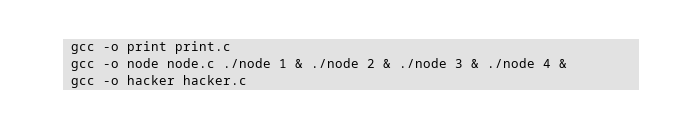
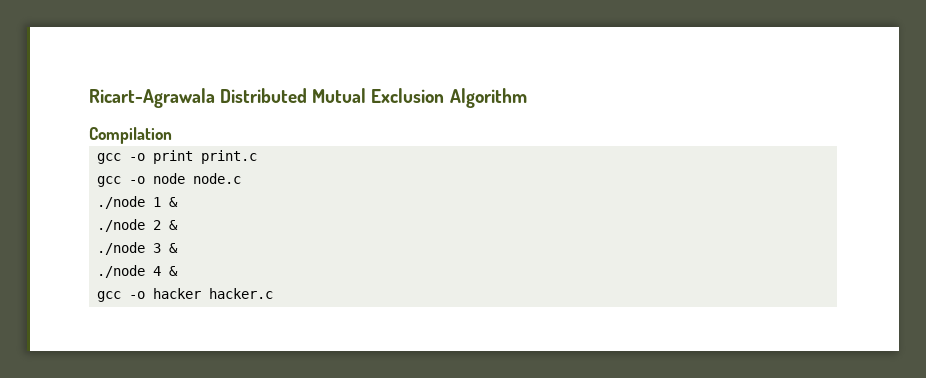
(70, 49) none -> [89,88,527,108] [89,127,172,144] Ricart-Agrawala Distributed Mutual Exclusion Algorithm // Compilation //
(215, 63) none -> (242, 178) //
(303, 63) none -> (179, 202) //
(391, 63) none -> (179, 225) //
(479, 63) none -> (179, 248) //

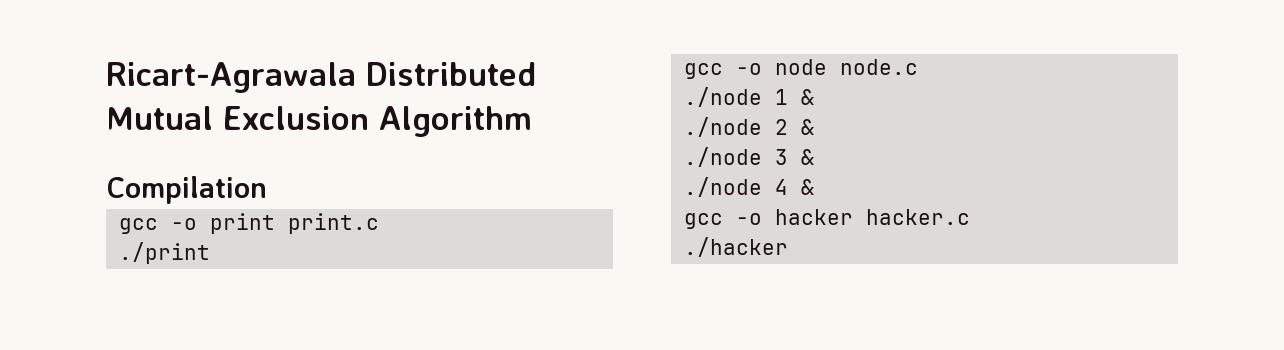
(258, 157) none -> [118,242,210,264] // ./print
(274, 293) none -> [683,237,788,257] // ./hacker

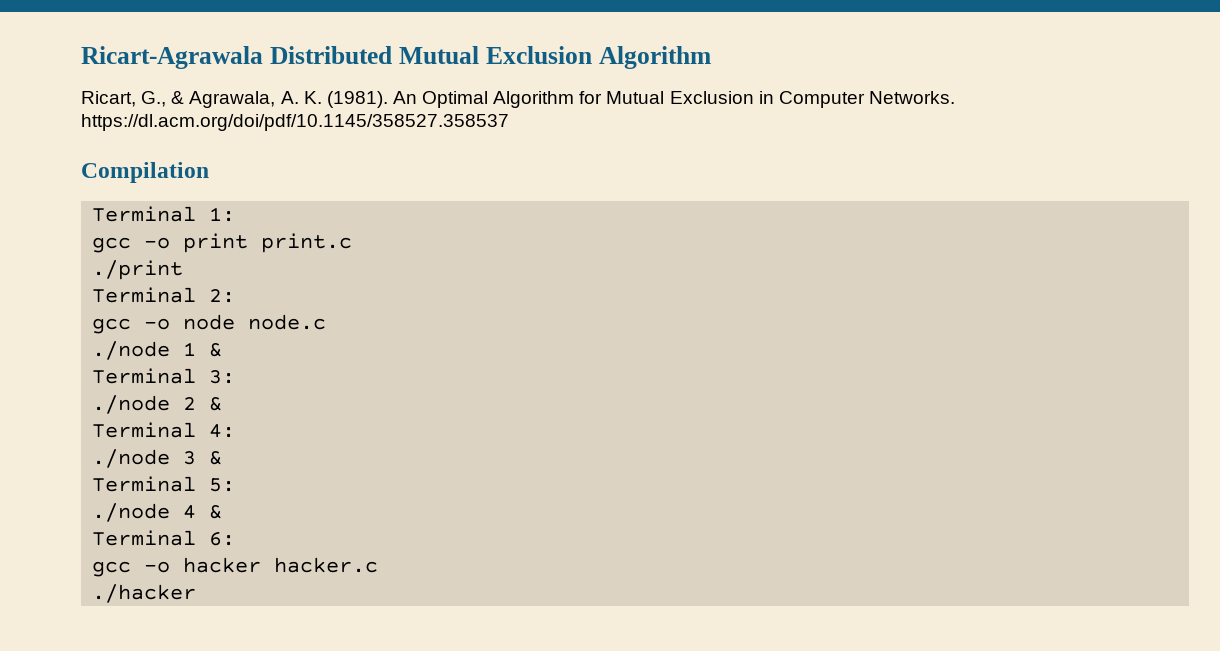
(532, 121) none -> [81,91,955,108] [81,114,509,131] // Ricart, G., & Agrawala, A. K. (1981). An Optimal Algorithm for Mutual Exclusion in Computer Networks. https://dl.acm.org/doi/pdf/10.1145/358527.358537
(267, 190) none -> [92,206,236,222] // Terminal 1:
(210, 253) none -> [92,287,236,303] // Terminal 2:
(814, 97) none -> [92,368,236,384] // Terminal 3:
(814, 127) none -> [92,422,236,438] // Terminal 4:
(814, 157) none -> [92,476,236,492] // Terminal 5:
(814, 187) none -> [92,530,236,546] // Terminal 6:

